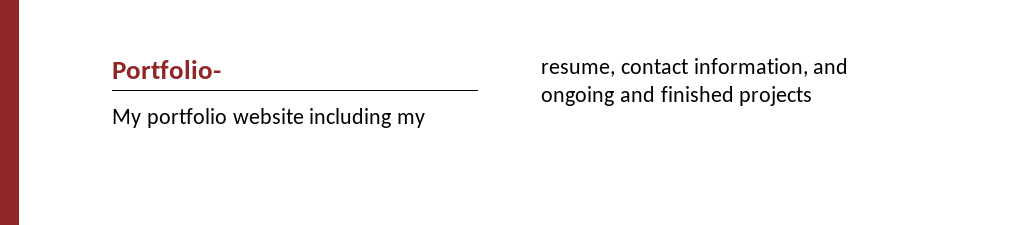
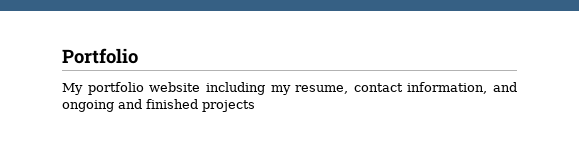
[112,60,221,79] Portfolio- -> [62,48,138,64] Portfolio

